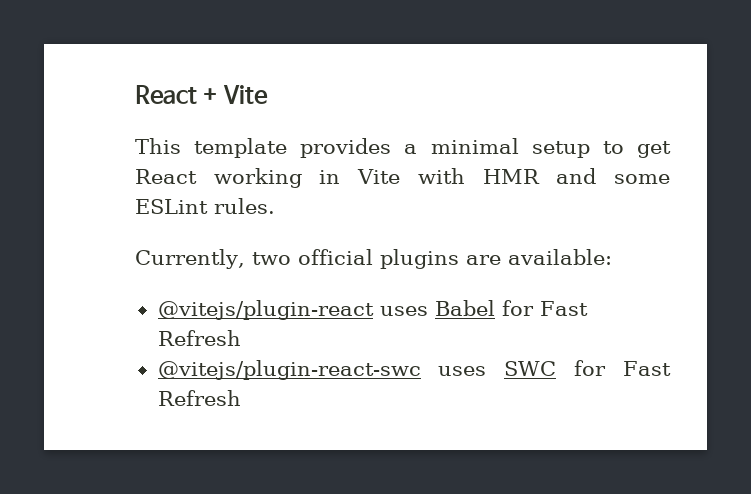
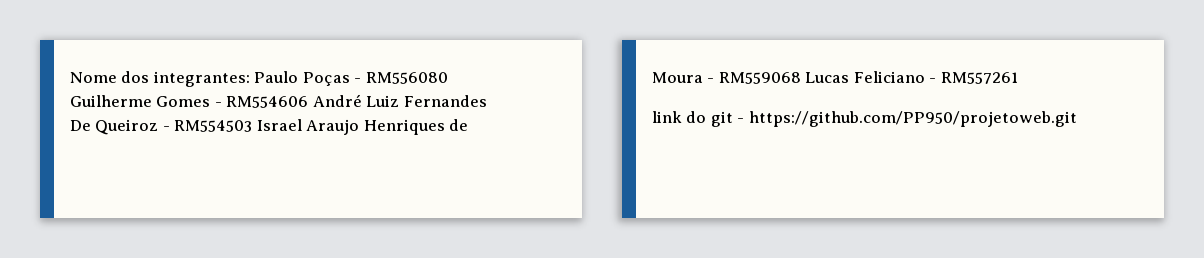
[135,85,268,104] [135,138,672,158] [135,168,670,188] [135,198,275,214] [135,249,612,269] [157,300,588,320] [157,330,241,346] [157,360,672,380] [157,390,241,406] React + Vite // This template provides a minimal setup to get React working in Vite with HMR and some ESLint rules. // Currently, two official plugins are available: // @vitejs/plugin-react uses Babel for Fast Refresh // @vitejs/plugin-react-swc uses SWC for Fast Refresh -> [70,71,448,87] [70,94,487,108] [70,119,469,135] [652,71,1018,84] [652,111,1077,127] Nome dos integrantes: Paulo Poças - RM556080 Guilherme Gomes - RM554606 André Luiz Fernandes De Queiroz - RM554503 Israel Araujo Henriques de Moura - RM559068 Lucas Feliciano - RM557261 // link do git - https://github.com/PP950/projetoweb.git

